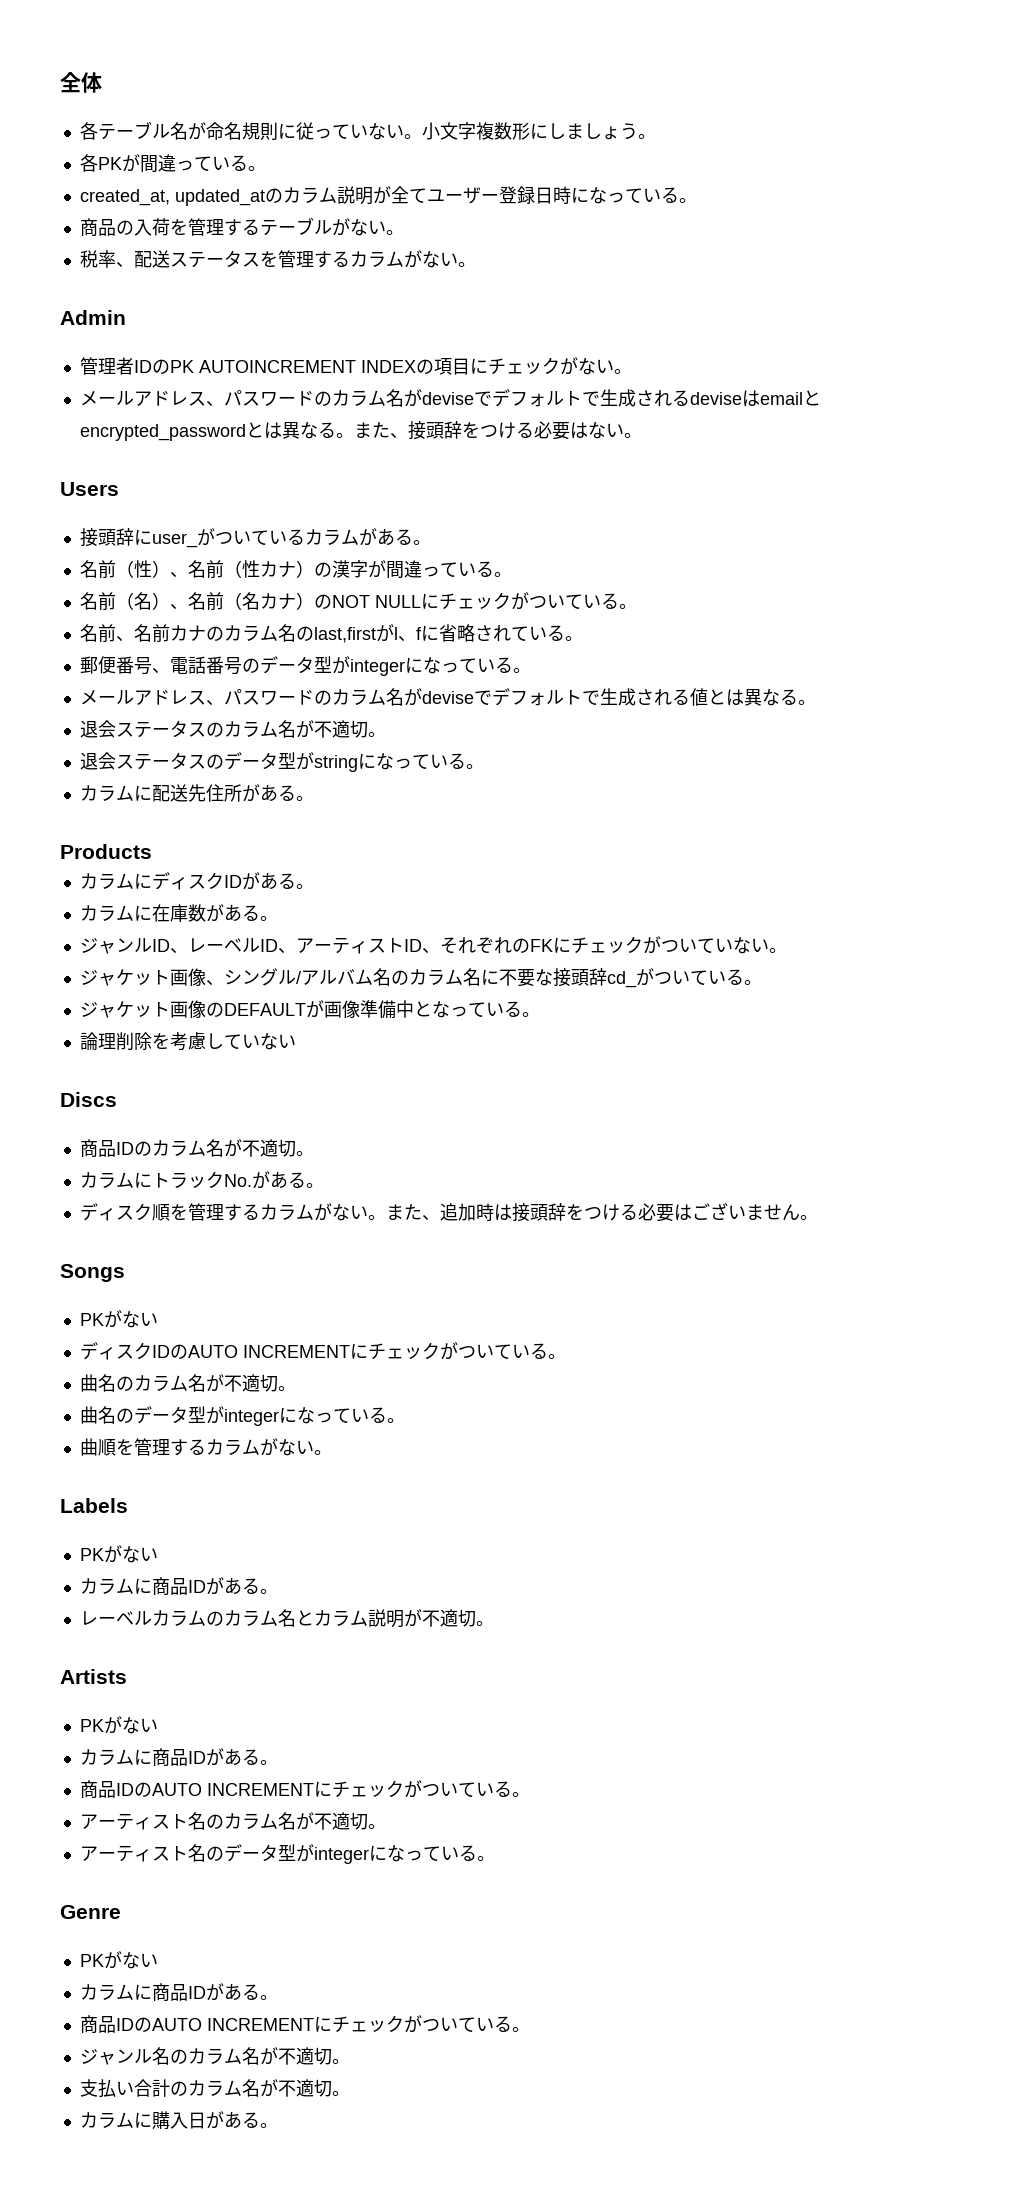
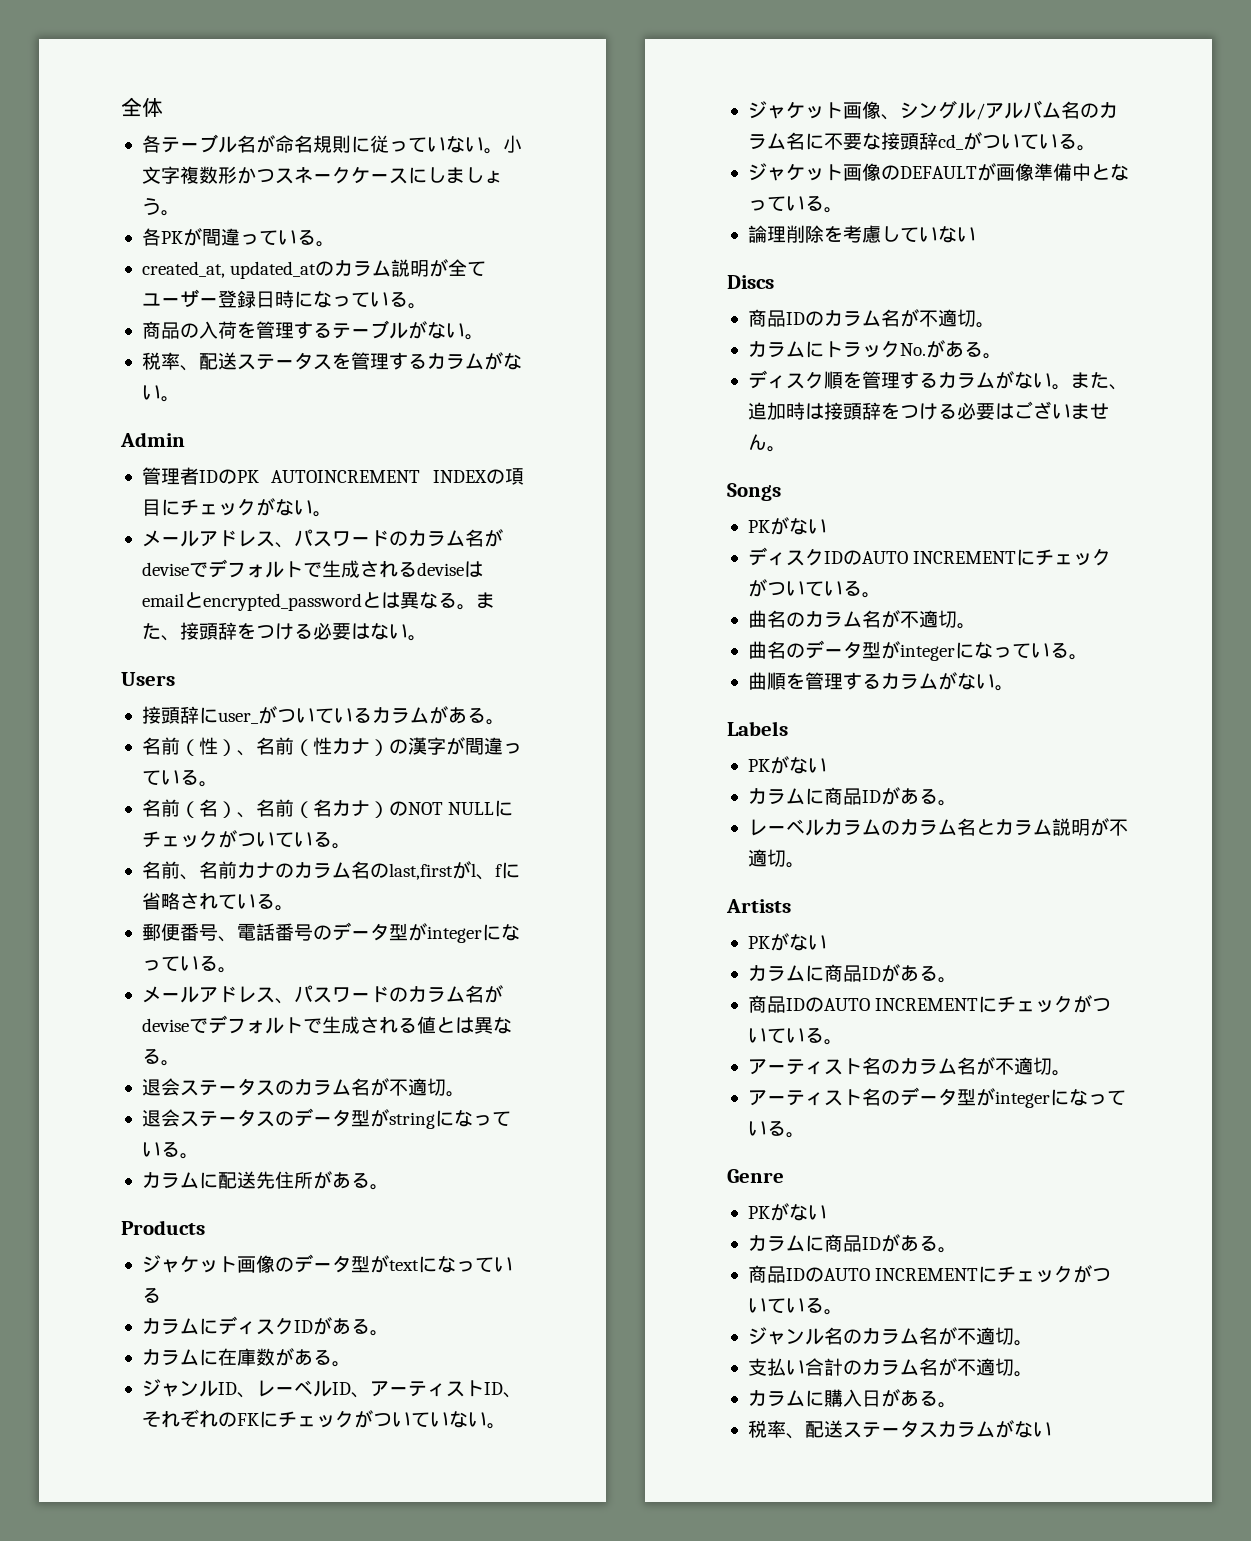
(530, 131) none -> [236,166,408,184] かつスネークケース
(152, 851) none -> [141,1254,513,1273] [141,1287,161,1303] // ジャケット画像のデータ型がtextになっている
(278, 2125) none -> [747,1420,1052,1439] // 税率、配送ステータスカラムがない

